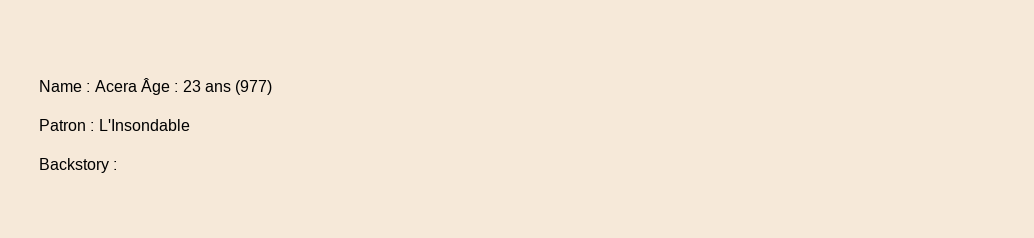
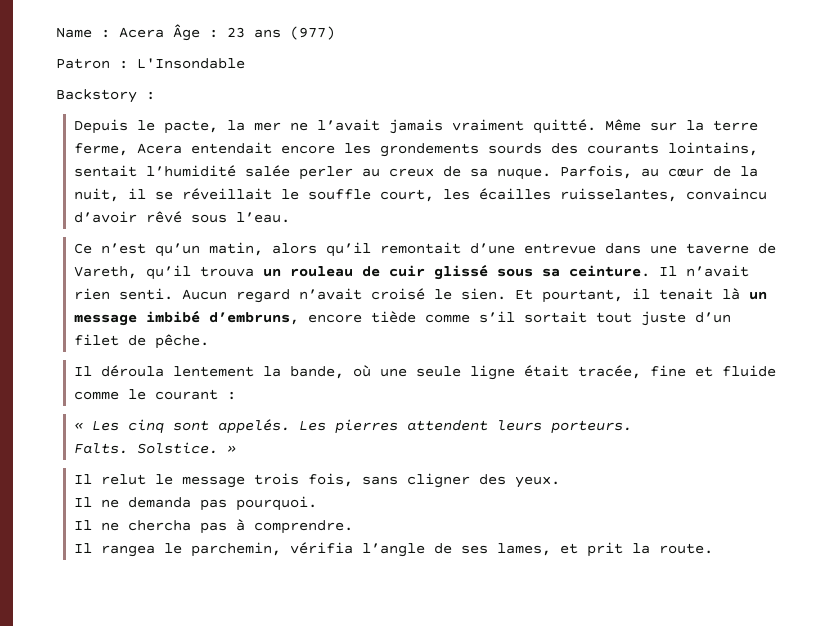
(118, 165) none -> [74,119,759,134] [74,142,759,157] [74,165,759,180] [74,188,768,202] [74,211,291,223] [74,242,777,257] [74,264,750,280] [74,288,768,303] [74,310,732,326] [74,334,210,349] [74,365,777,380] [74,389,237,400] [74,419,633,434] [74,442,237,454] [74,473,561,488] [74,496,318,511] [74,519,354,534] [74,542,714,557] // Depuis le pacte, la mer ne l’avait jamais vraiment quitté. Même sur la terre ferme, Acera entendait encore les grondements sourds des courants lointains, sentait l’humidité salée perler au creux de sa nuque. Parfois, au cœur de la nuit, il se réveillait le souffle court, les écailles ruisselantes, convaincu d’avoir rêvé sous l’eau. // Ce n’est qu’un matin, alors qu’il remontait d’une entrevue dans une taverne de Vareth, qu’il trouva un rouleau de cuir glissé sous sa ceinture. Il n’avait rien senti. Aucun regard n’avait croisé le sien. Et pourtant, il tenait là un message imbibé d’embruns, encore tiède comme s’il sortait tout juste d’un filet de pêche. // Il déroula lentement la bande, où une seule ligne était tracée, fine et fluide comme le courant : // « Les cinq sont appelés. Les pierres attendent leurs porteurs. // Falts. Solstice. » // Il relut le message trois fois, sans cligner des yeux. // Il ne demanda pas pourquoi. // Il ne chercha pas à comprendre. // Il rangea le parchemin, vérifia l’angle de ses lames, et prit la route.

